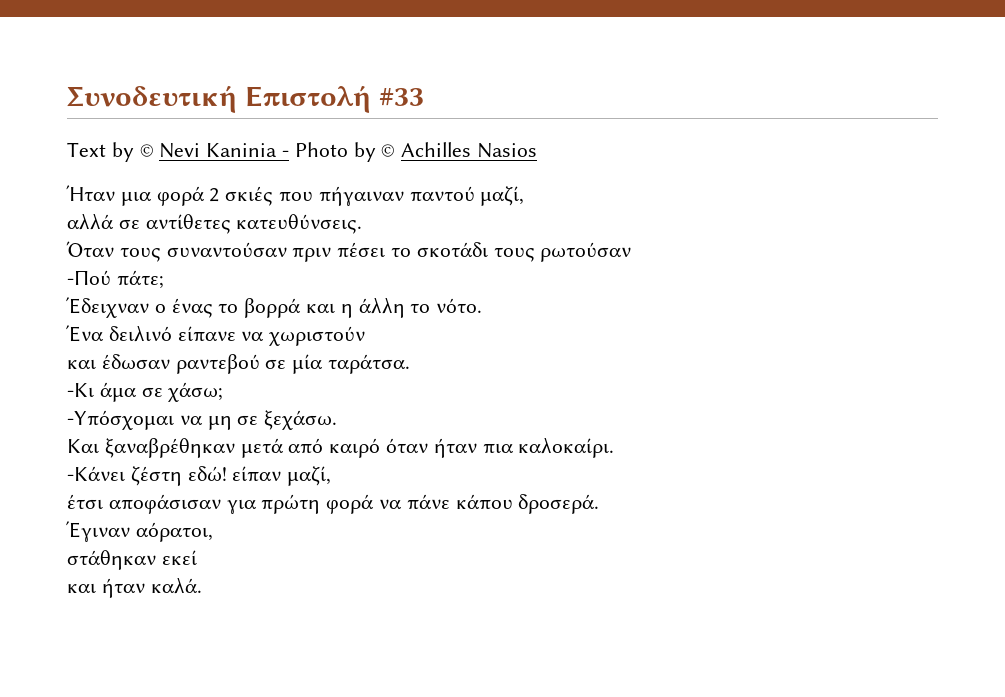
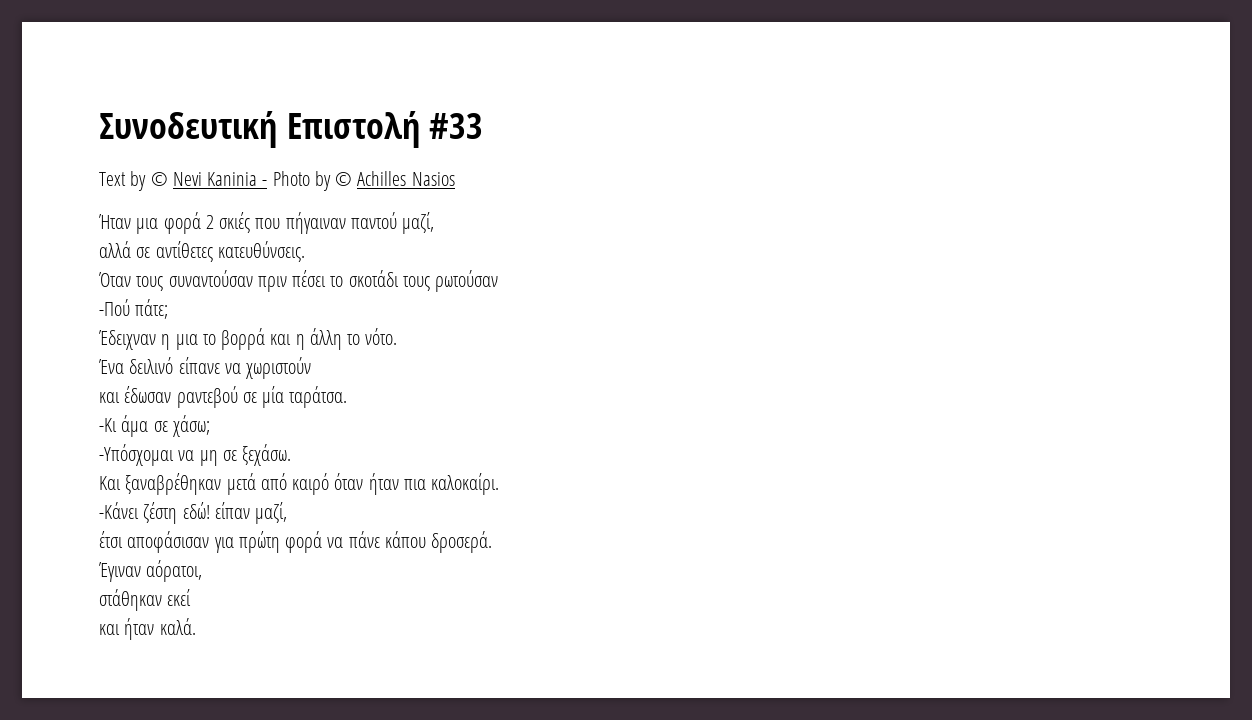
[154,298,213,318] ο ένας -> [161,334,198,350] η μια

